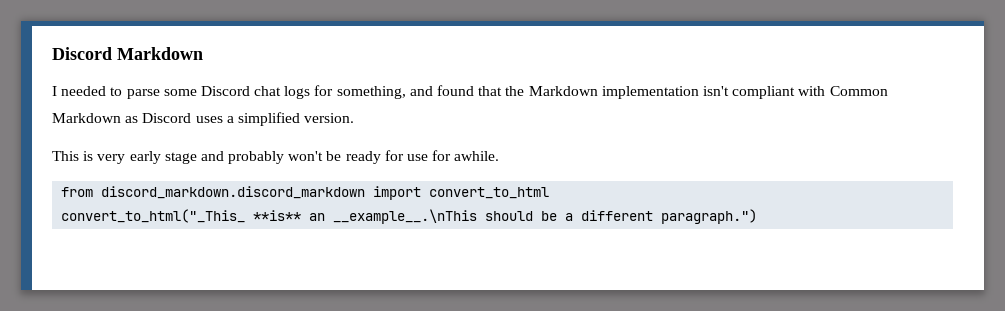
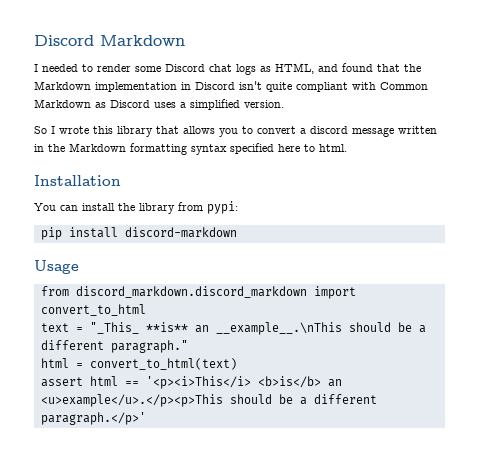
[126,89,160,99] parse -> [97,64,131,72] render
[314,85,406,99] for something, -> [260,63,314,74] as HTML,
[702,86,729,96] isn't -> [181,81,292,92] in Discord isn't quite
[52,150,500,164] This is very early stage and probably won't be ready for use for awhile. -> [34,126,437,137] [34,143,347,155] [34,175,121,186] [34,201,238,214] [40,227,237,240] [34,260,79,274] So I wrote this library that allows you to convert a discord message written in the Markdown formatting syntax specified here to html. // Installation // You can install the library from pypi: // pip install discord-markdown // Usage
[61,209,246,223] convert_to_html("_This_ -> [40,322,139,334] text = "_This_
[661,209,758,224] paragraph.") -> [110,340,188,353] [40,358,237,370] [40,376,342,389] [40,394,377,407] [40,412,146,425] paragraph." // html = convert_to_html(text) // assert html == '<p><i>This</i> <b>is</b> an <u>example</u>.</p><p>This should be a different paragraph.</p>'

